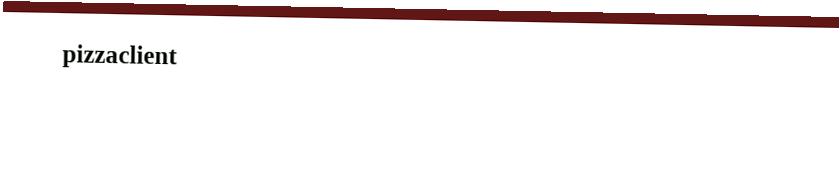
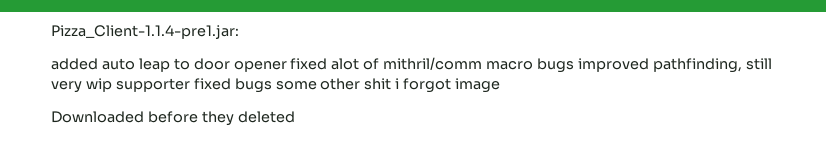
[62,44,178,70] pizzaclient -> [51,25,239,39] [51,57,772,73] [51,78,501,93] [51,111,295,126] Pizza_Client-1.1.4-pre1.jar: // added auto leap to door opener fixed alot of mithril/comm macro bugs improved pathfinding, still very wip supporter fixed bugs some other shit i forgot image // Downloaded before they deleted

